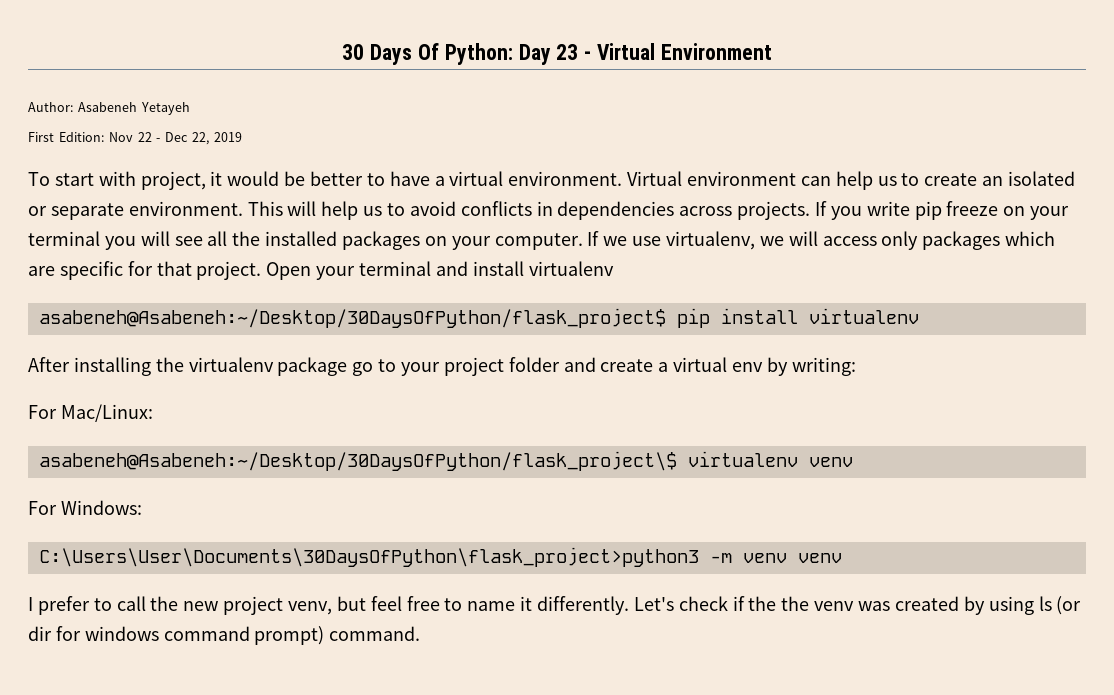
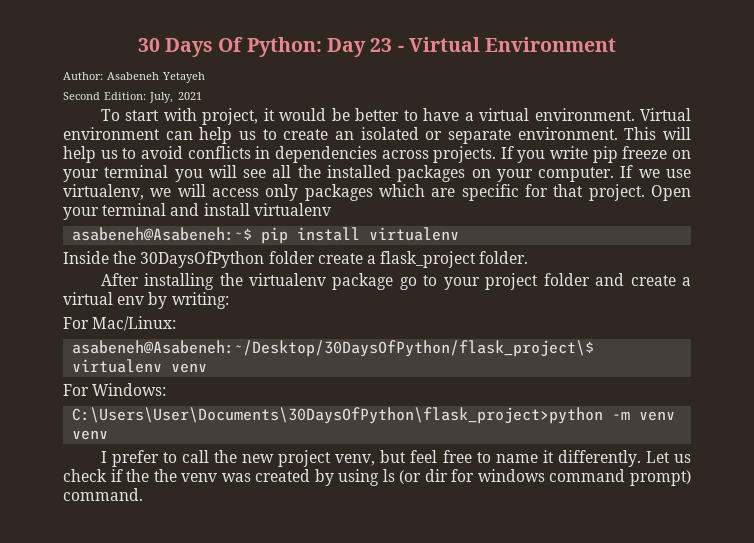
[28,132,243,145] First Edition: Nov 22 - Dec 22, 2019 -> [63,92,202,103] Second Edition: July, 2021
[38,308,666,328] asabeneh@Asabeneh:~/Desktop/30DaysOfPython/flask_project$ -> [72,227,253,241] asabeneh@Asabeneh:~$
(919, 316) none -> [63,251,529,268] // Inside the 30DaysOfPython folder create a flask_project folder.
[38,547,699,567] C:\Users\User\Documents\30DaysOfPython\flask_project>python3 -> [72,407,604,424] C:\Users\User\Documents\30DaysOfPython\flask_project>python
[633,597,674,611] Let's -> [645,451,691,463] Let us

